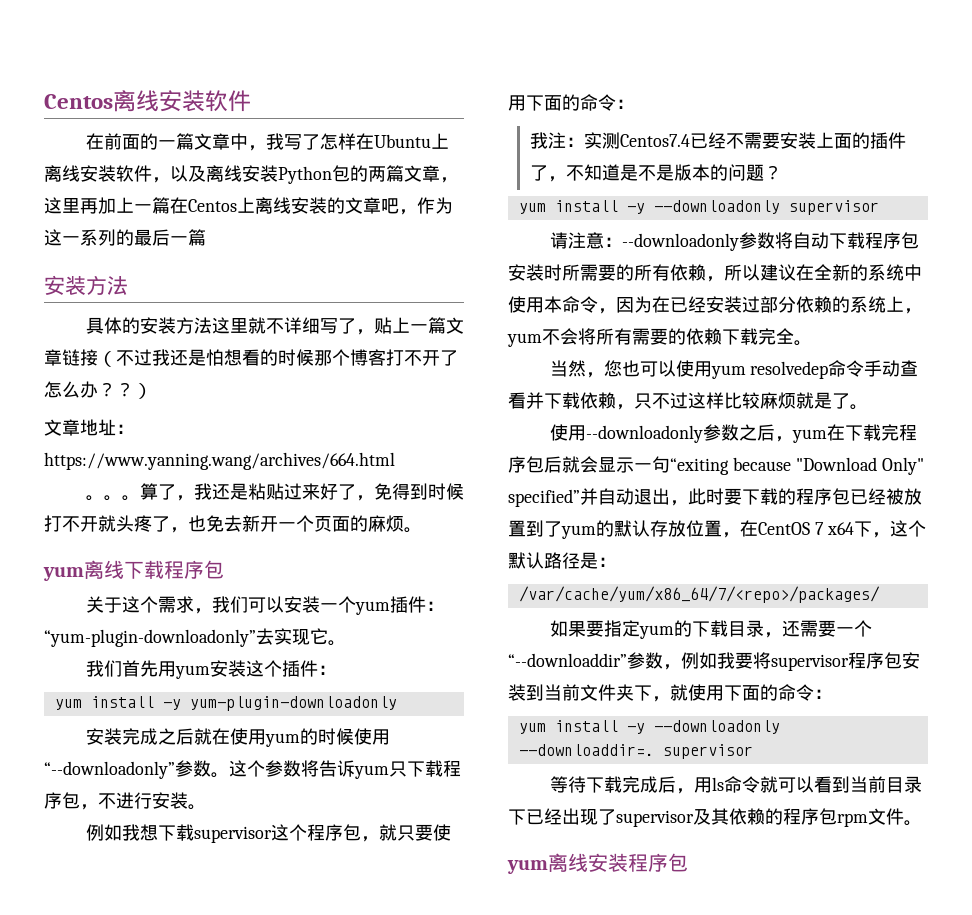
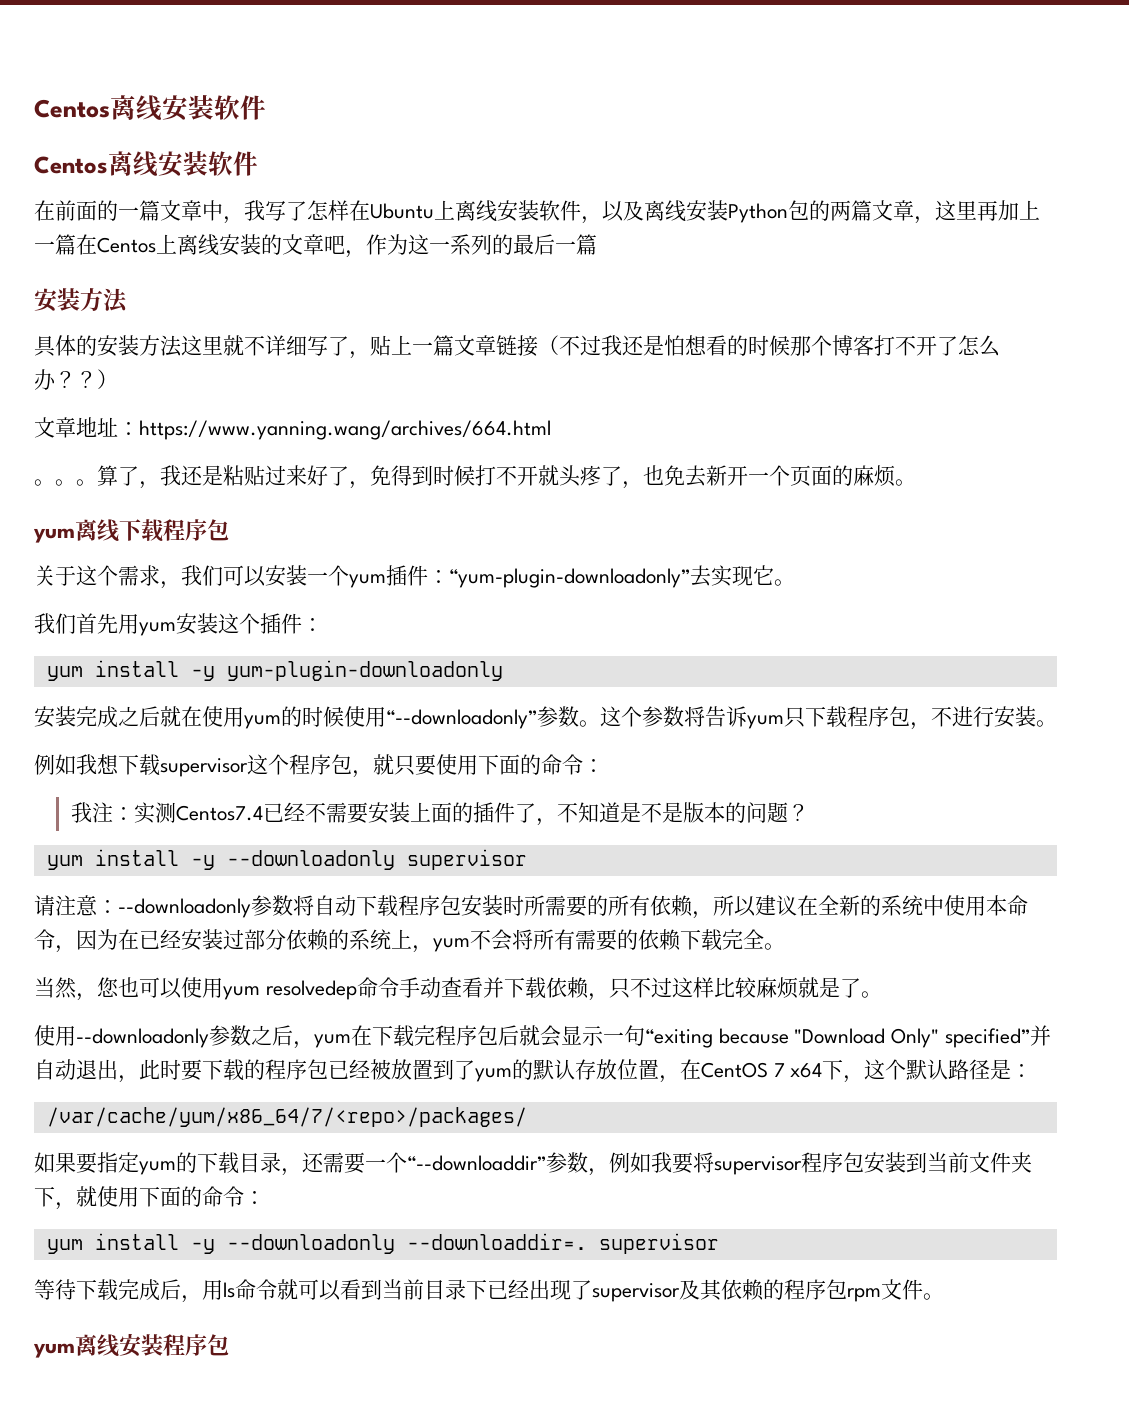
[44,90,251,112] Centos离线安装软件 -> [34,95,266,121] [34,151,258,177] Centos离线安装软件 // Centos离线安装软件

